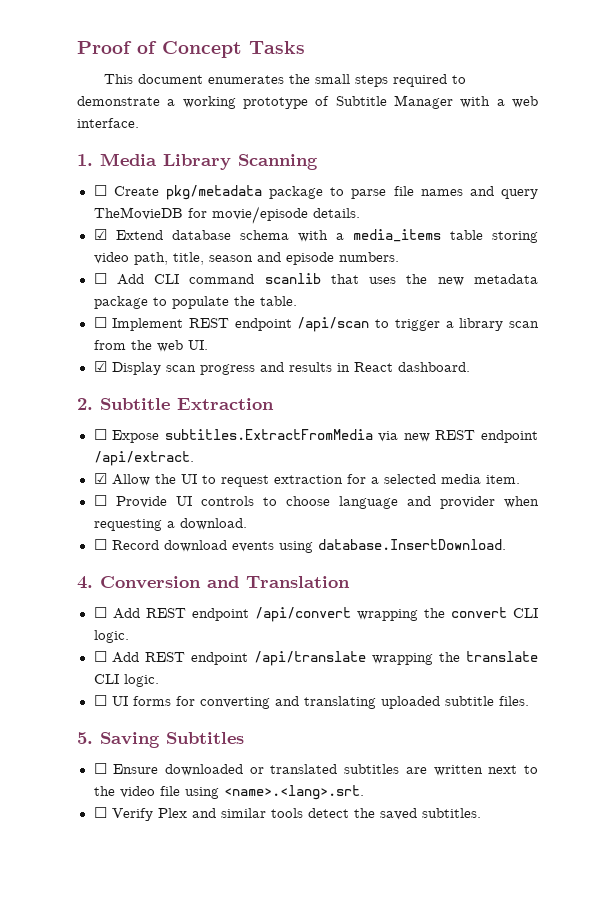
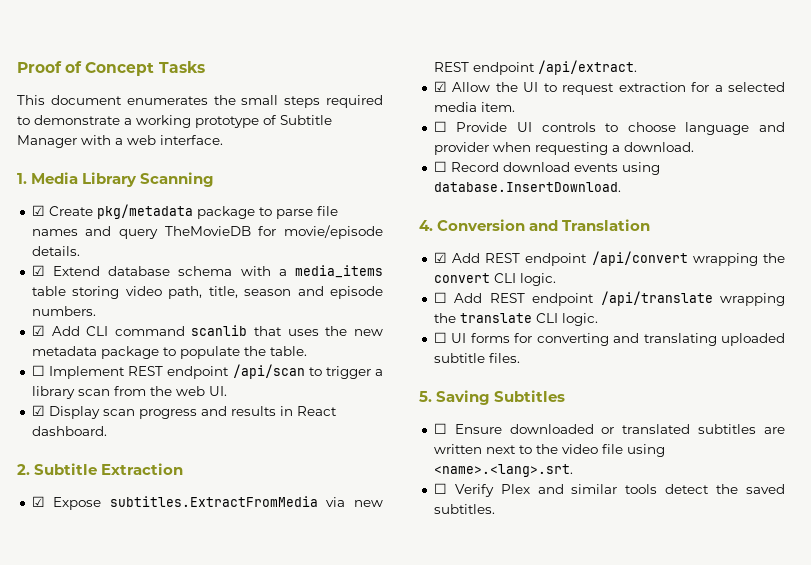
[93,185,107,196] ☐ -> [31,205,45,216] ☑
[93,273,107,284] ☐ -> [31,325,45,336] ☑
[93,429,107,440] ☐ -> [31,496,45,507] ☑
[93,607,107,618] ☐ -> [433,252,447,263] ☑

